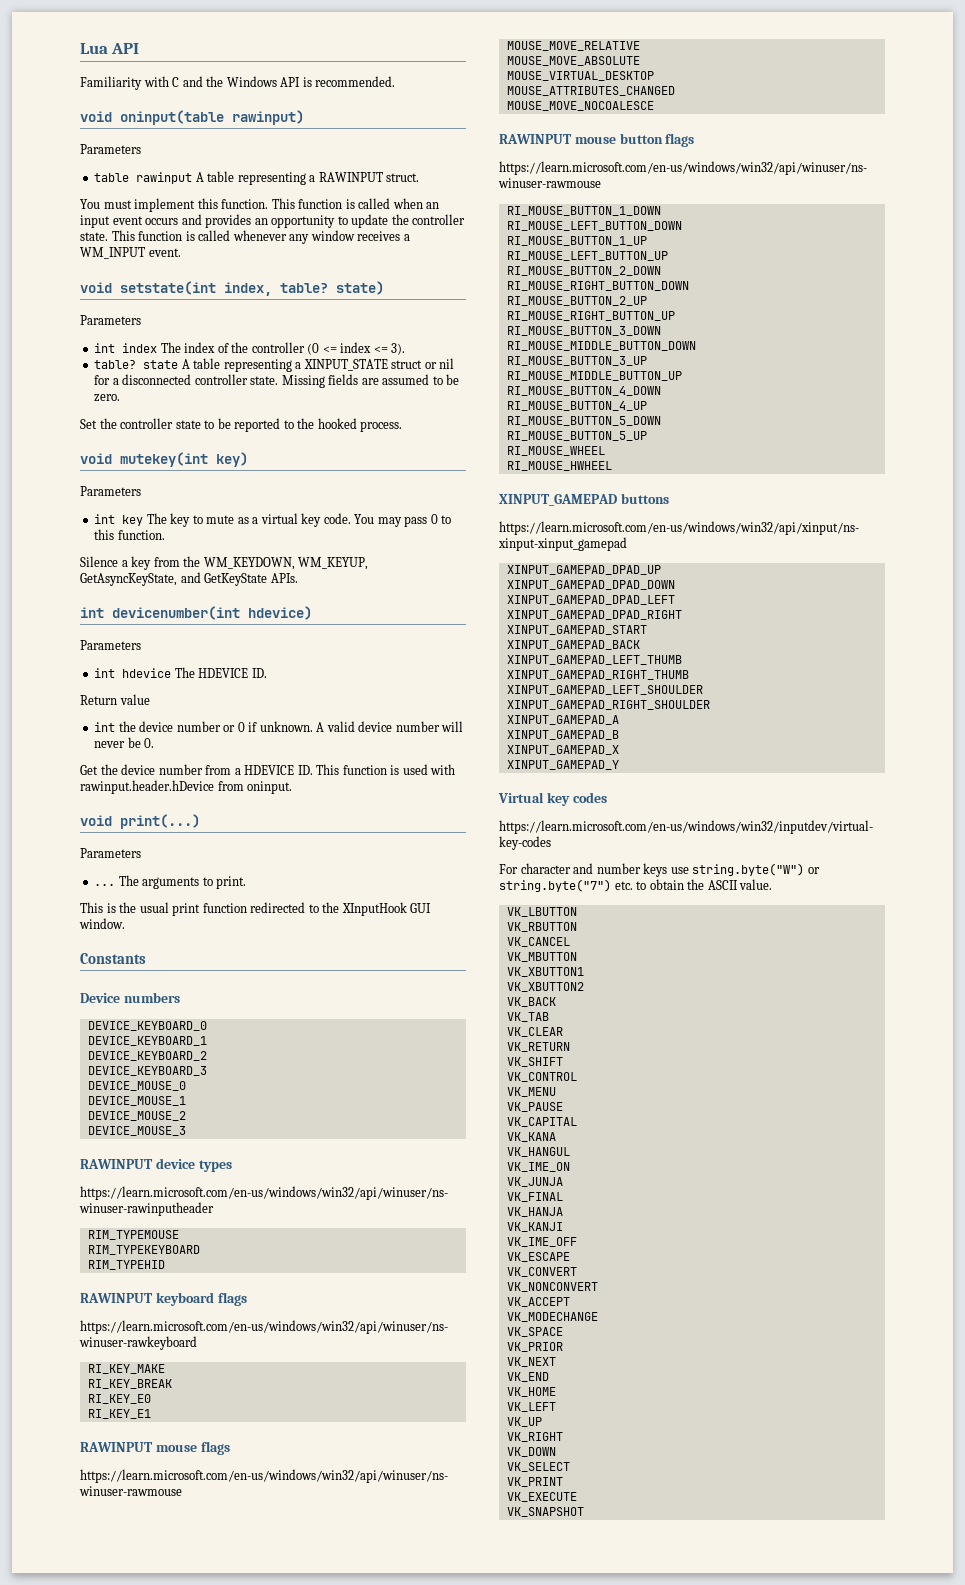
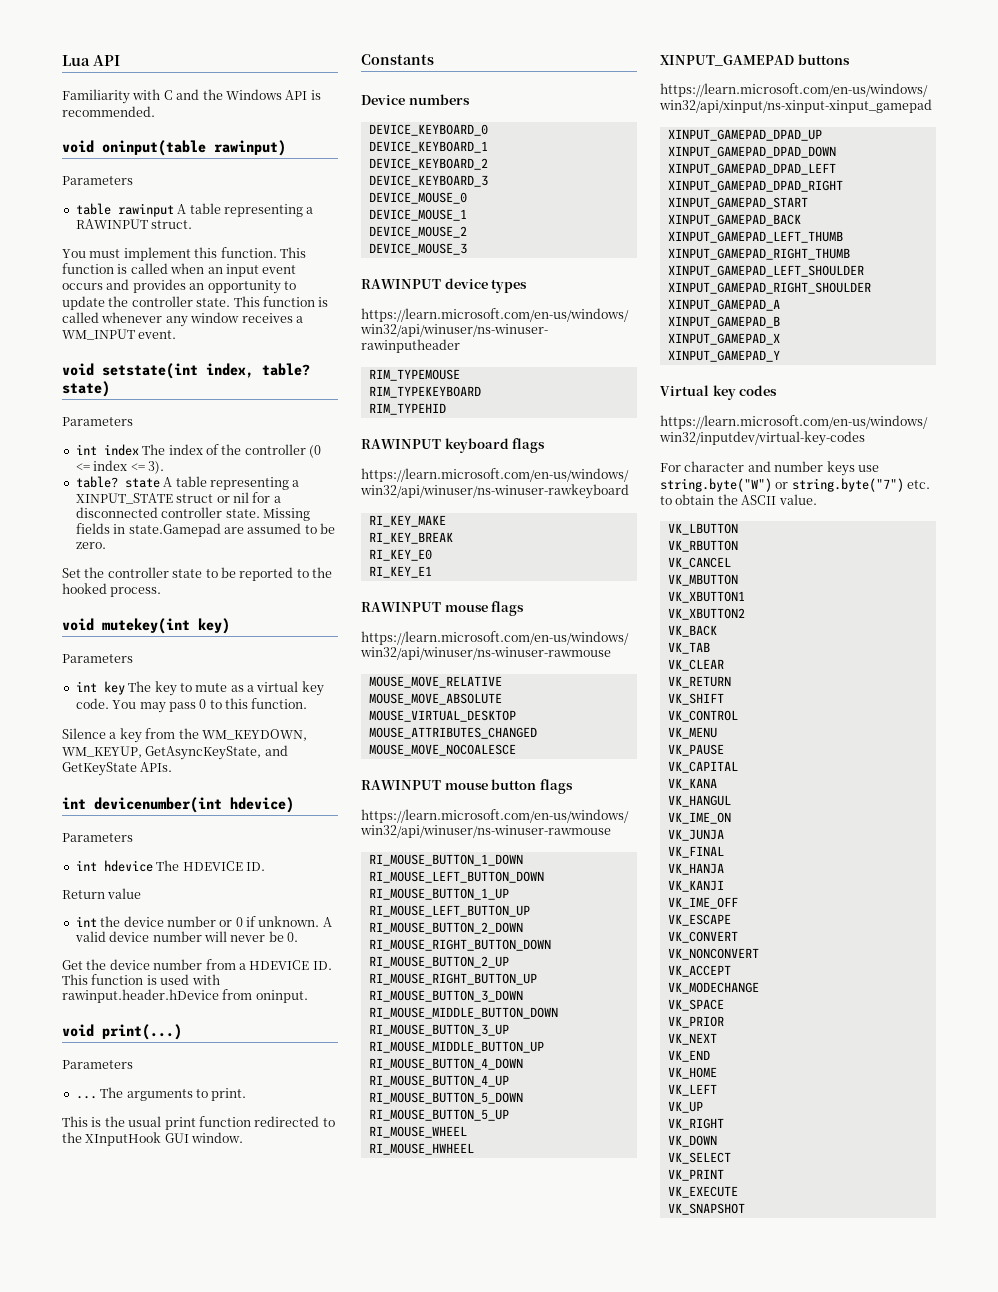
(359, 379) none -> [113,523,221,537] in state.Gamepad

